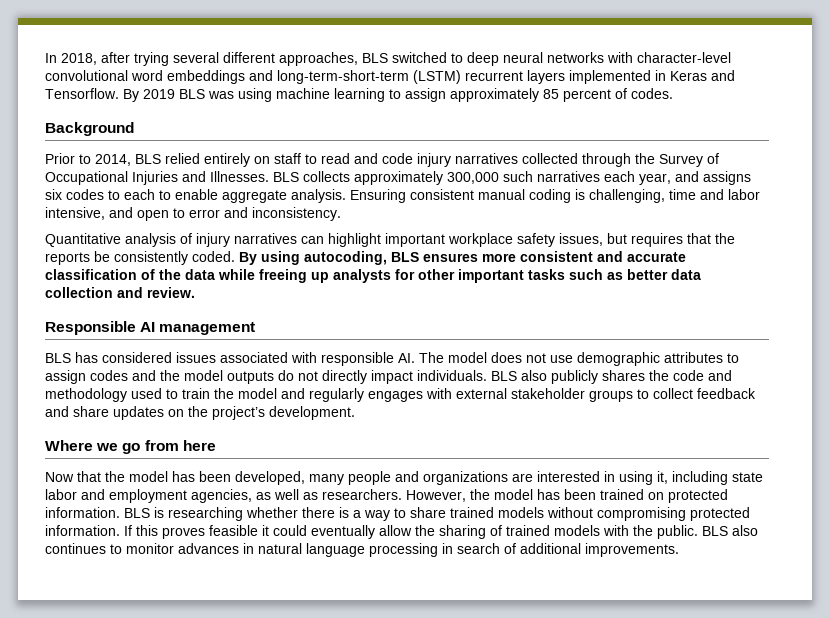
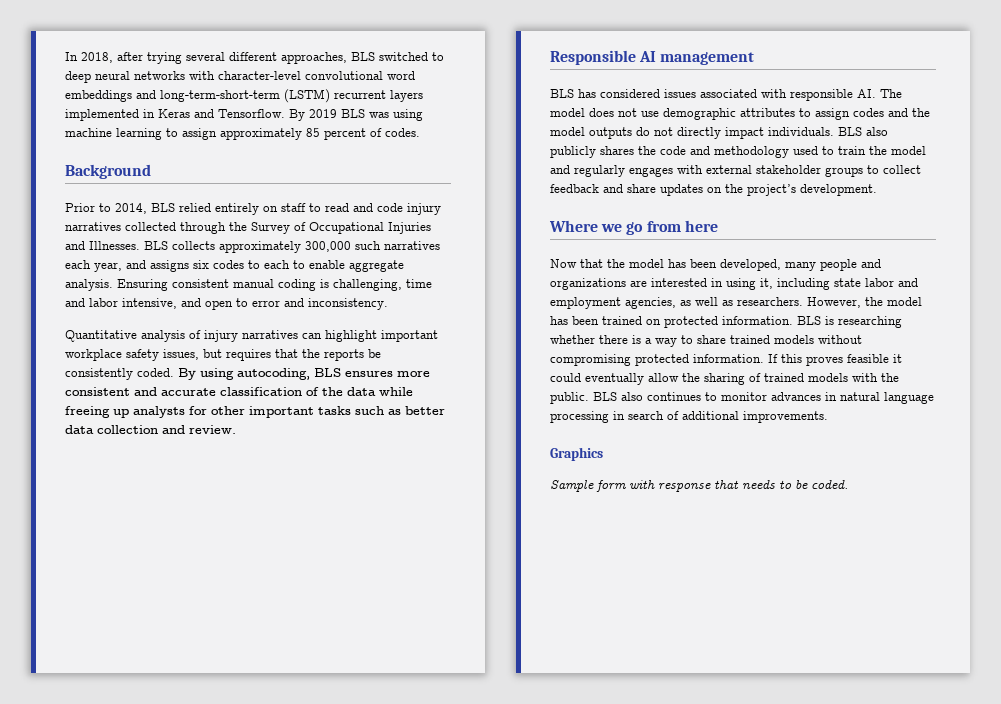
(679, 550) none -> [550,447,603,461] [550,480,848,492] // Graphics // Sample form with response that needs to be coded.

